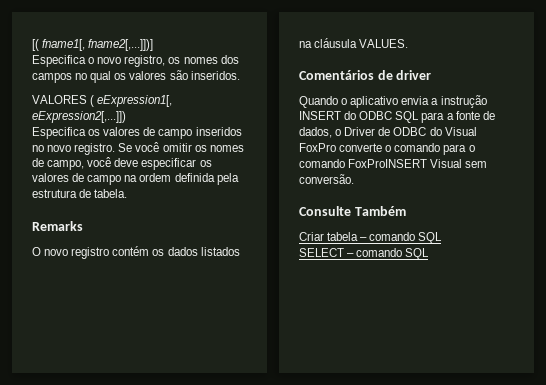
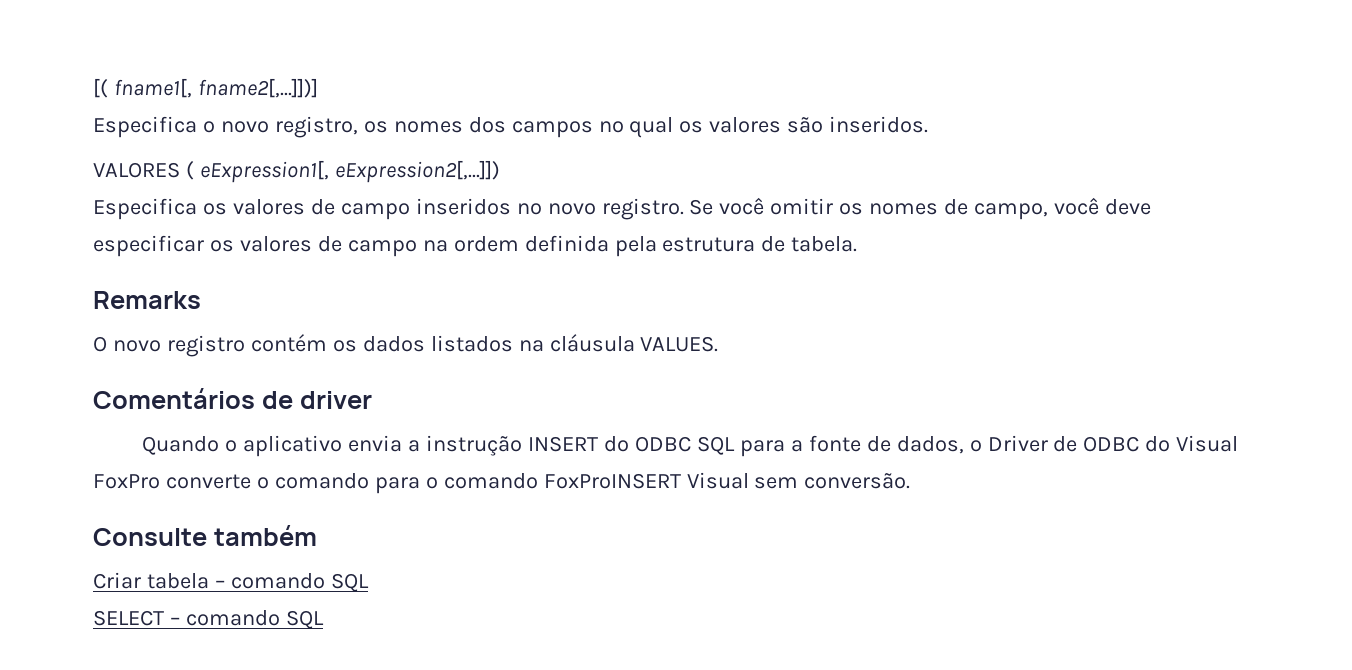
[354,206,406,216] Também -> [213,525,317,546] também

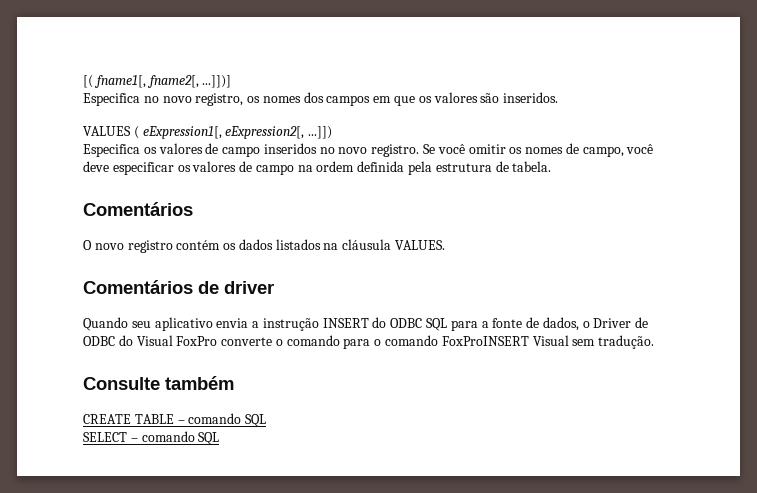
[197,78,318,98] [93,116,215,138] fname2[,...]])] // Especifica o -> [146,75,232,88] [83,93,159,106] fname2[, ...]])] // Especifica no
[598,117,674,138] no qual -> [373,96,416,106] em que
[93,162,180,178] VALORES -> [83,126,131,136] VALUES
[334,160,500,183] eExpression2[,...]]) -> [225,126,333,139] eExpression2[, ...]])
[93,291,201,309] Remarks -> [83,202,193,216] Comentários
[225,440,238,452] o -> [131,321,151,328] seu
[804,473,911,489] conversão. -> [598,335,655,349] tradução.
[93,572,209,589] Criar tabela -> [83,414,174,424] CREATE TABLE

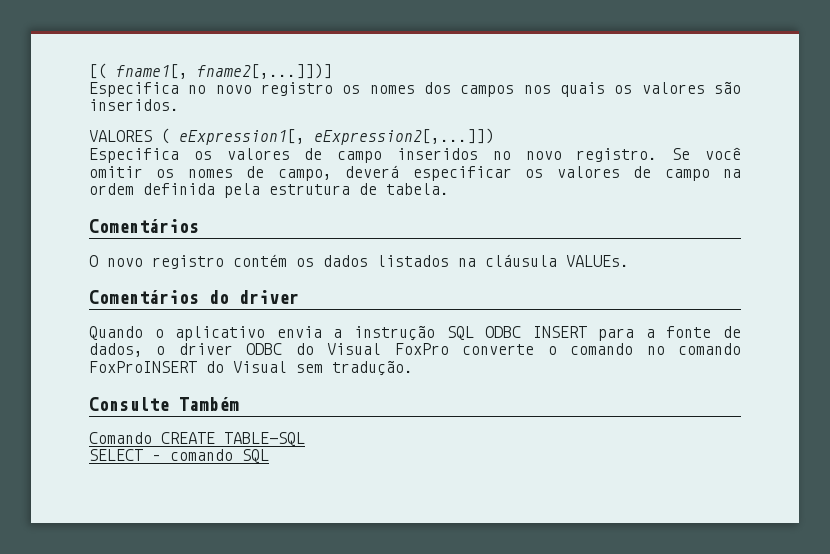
[146,75,232,88] fname2[, ...]])] -> [197,63,332,79] fname2[,...]])]
[195,93,244,106] registro, -> [261,82,333,96] registro
[373,96,416,106] em que -> [523,82,605,97] nos quais
[83,126,131,136] VALUES -> [89,130,152,142] VALORES
[225,126,333,139] eExpression2[, ...]]) -> [314,128,494,145] eExpression2[,...]])
[626,144,654,154] [83,161,109,172] você deve -> [345,165,400,178] deverá
[395,240,446,250] [83,280,219,294] VALUES. // Comentários de -> [566,255,629,267] [89,290,229,304] VALUEs. // Comentários do
[131,321,151,328] seu -> [154,329,164,338] o
[322,317,448,331] INSERT do ODBC SQL -> [446,326,587,340] SQL ODBC INSERT
[593,317,649,328] Driver de -> [178,343,233,355] driver
[343,338,382,349] para o -> [646,346,665,355] no
(529, 341) none -> [206,361,224,373] do
[165,376,234,390] [83,413,267,427] também // CREATE TABLE – comando SQL -> [179,397,239,411] [89,432,305,446] Também // Comando CREATE TABLE-SQL

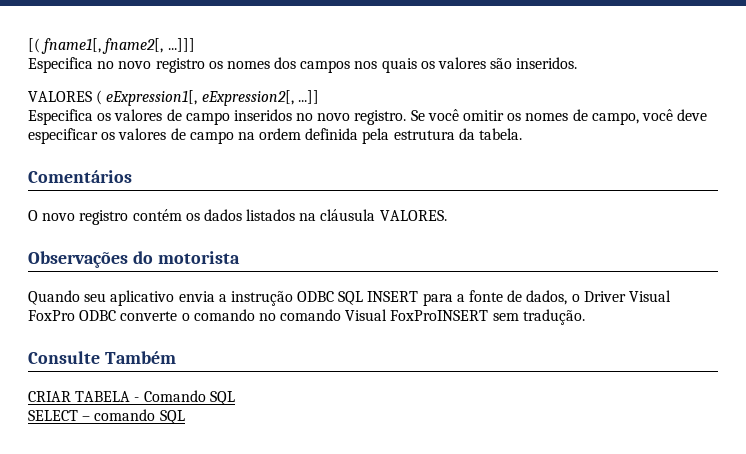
[197,63,332,79] fname2[,...]])] -> [102,38,195,54] fname2[, ...]]]
[314,128,494,145] eExpression2[,...]]) -> [201,90,319,106] eExpression2[, ...]]
[345,165,400,178] deverá -> [641,109,708,121] você deve
[359,183,377,195] de -> [458,128,475,140] da
[566,255,629,267] [89,290,299,304] VALUEs. // Comentários do driver -> [379,210,447,221] [28,251,240,268] VALORES. // Observações do motorista
[154,329,164,338] o -> [84,293,107,302] seu
[446,326,522,340] SQL ODBC -> [297,291,364,305] ODBC SQL
[178,343,314,355] driver ODBC do -> [583,291,626,302] Driver
(449, 349) none -> [79,310,117,321] ODBC
[89,361,287,373] FoxProINSERT do Visual -> [345,309,489,321] Visual FoxProINSERT
[89,432,305,446] Comando CREATE TABLE-SQL -> [28,390,235,405] CRIAR TABELA - Comando SQL

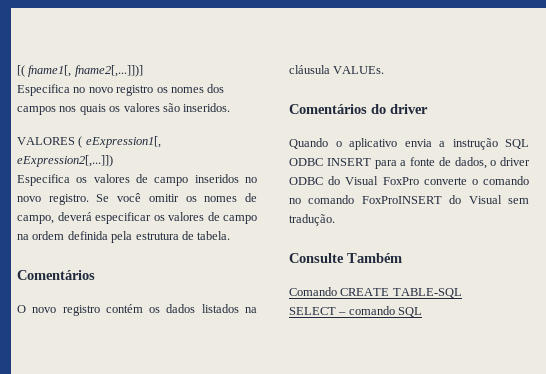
[102,38,195,54] fname2[, ...]]] -> [74,65,143,77] fname2[,...]])]
[201,90,319,106] eExpression2[, ...]] -> [17,155,113,167] eExpression2[,...]])
[641,109,708,121] você deve -> [57,212,92,221] deverá
[458,128,475,140] da -> [181,231,194,240] de
[379,210,447,221] [28,251,240,268] VALORES. // Observações do motorista -> [333,66,385,74] [289,104,428,114] VALUEs. // Comentários do driver
[84,293,107,302] seu -> [335,141,342,147] o
[297,291,364,305] ODBC SQL -> [505,139,529,149] [289,158,323,166] SQL ODBC
[583,291,626,302] Driver -> [500,157,530,166] [289,176,341,185] driver ODBC do
[79,310,117,321] ODBC -> (419, 181) none
[345,309,489,321] Visual FoxProINSERT -> [361,195,502,204] FoxProINSERT do Visual
[28,390,235,405] CRIAR TABELA - Comando SQL -> [289,287,462,298] Comando CREATE TABLE-SQL

